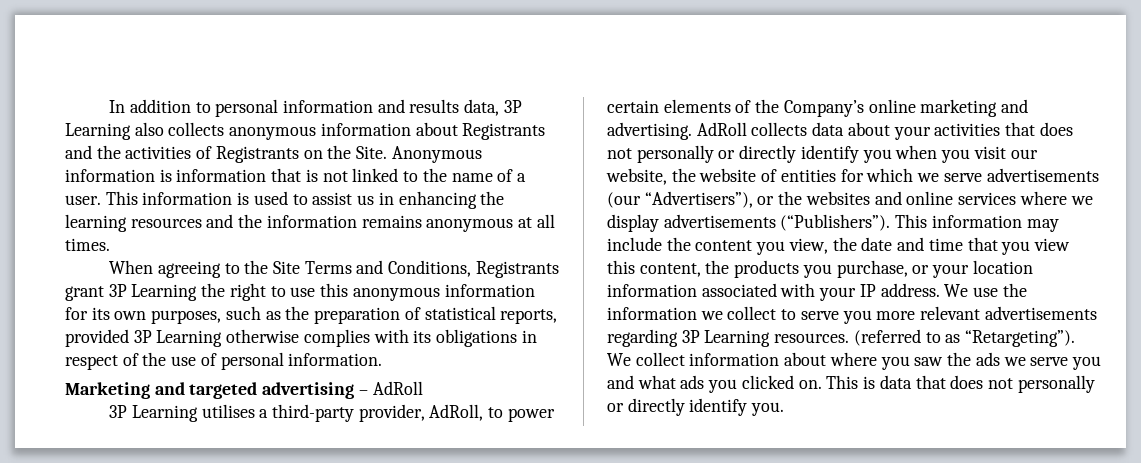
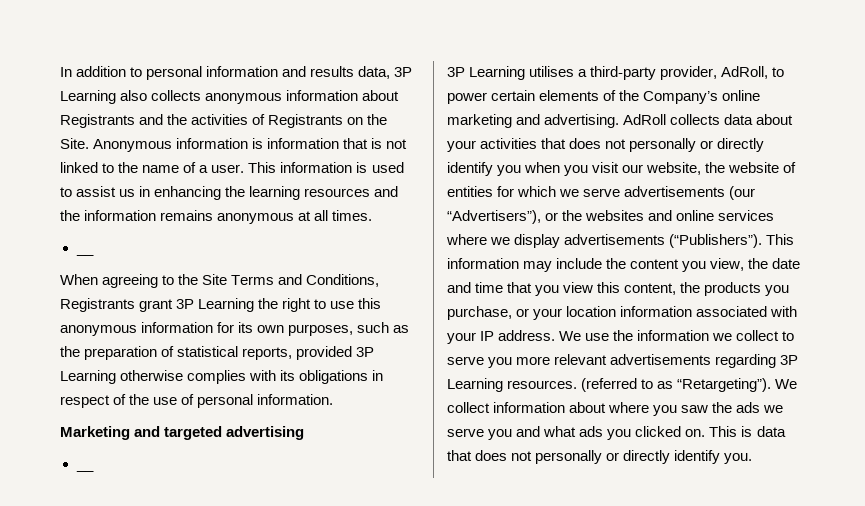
(110, 244) none -> [75,253,94,256] // __
[358,381,423,395] – AdRoll -> [75,469,94,472] // __

